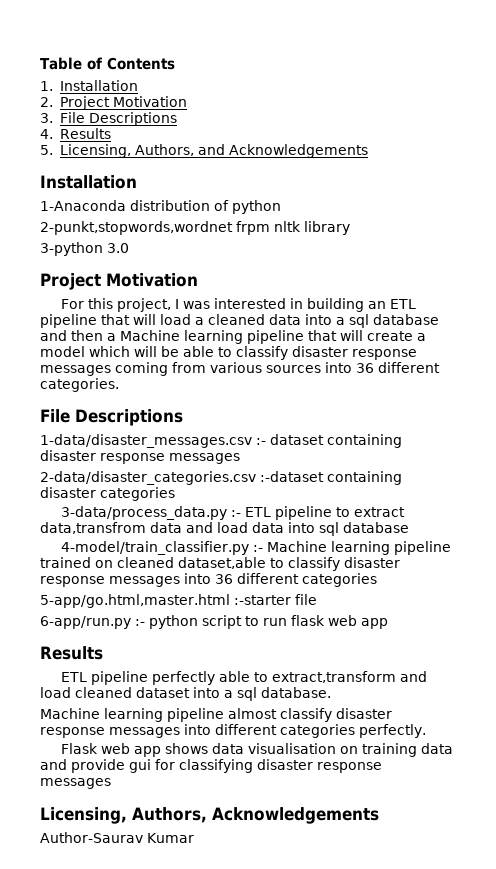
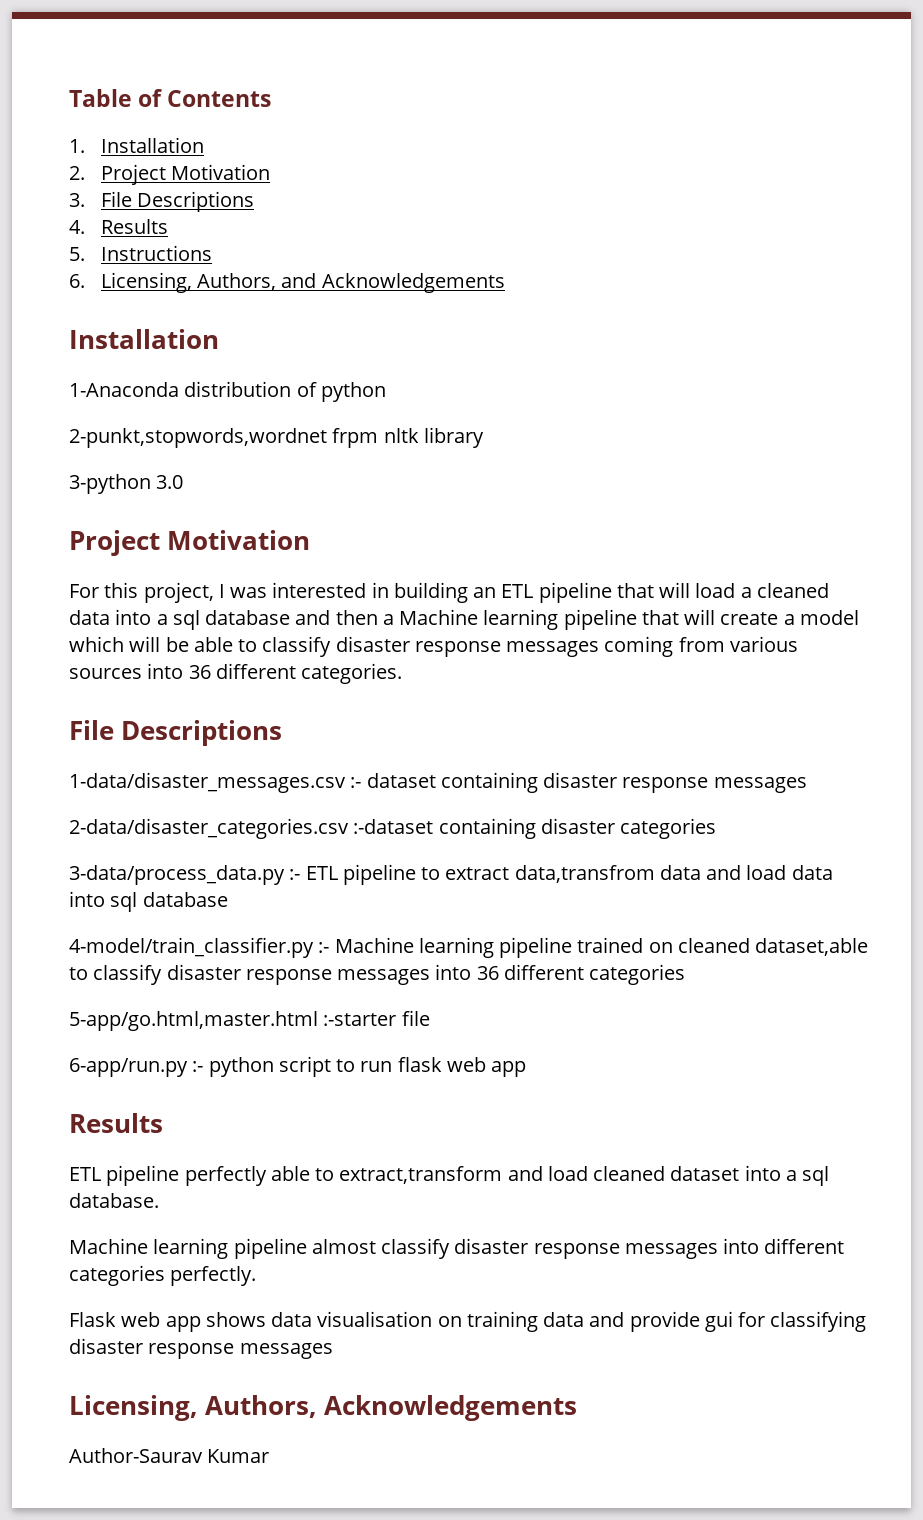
(53, 150) none -> [100,245,212,261] [69,274,85,288] Instructions // 6.

